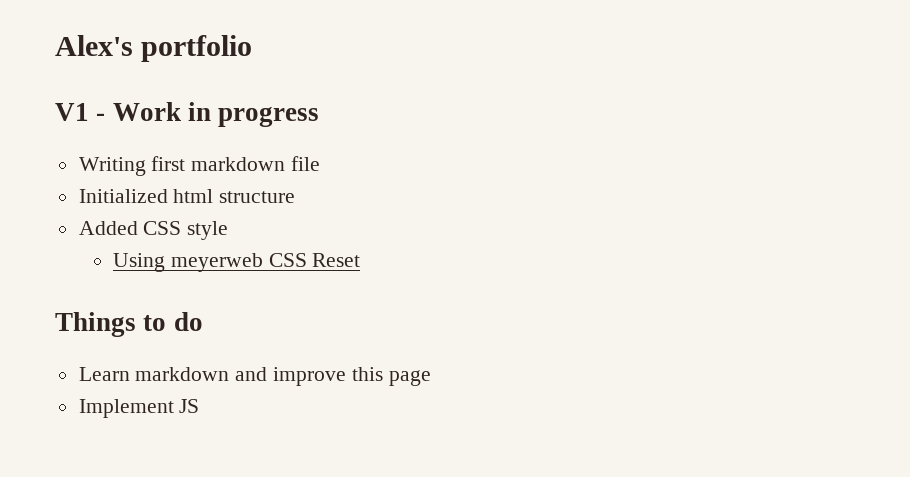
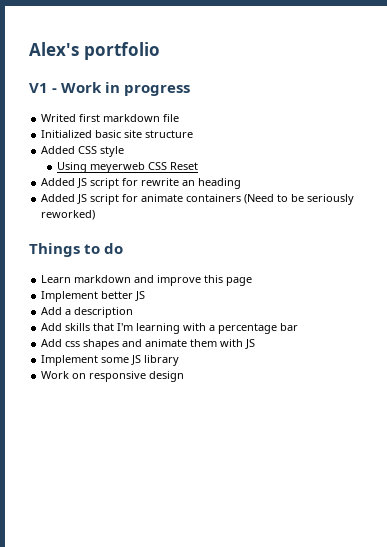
[78,157,146,176] Writing -> [41,114,77,122] Writed
[173,189,214,203] html -> [95,130,143,138] basic site
(361, 260) none -> [41,178,242,189] [41,194,355,205] [41,210,96,220] // Added JS script for rewrite an heading // Added JS script for animate containers (Need to be seriously reworked)
[179,399,200,413] JS -> [101,291,146,301] [41,307,134,318] [41,323,299,334] [41,339,256,350] [41,355,180,366] [41,371,185,382] better JS // Add a description // Add skills that I'm learning with a percentage bar // Add css shapes and animate them with JS // Implement some JS library // Work on responsive design

